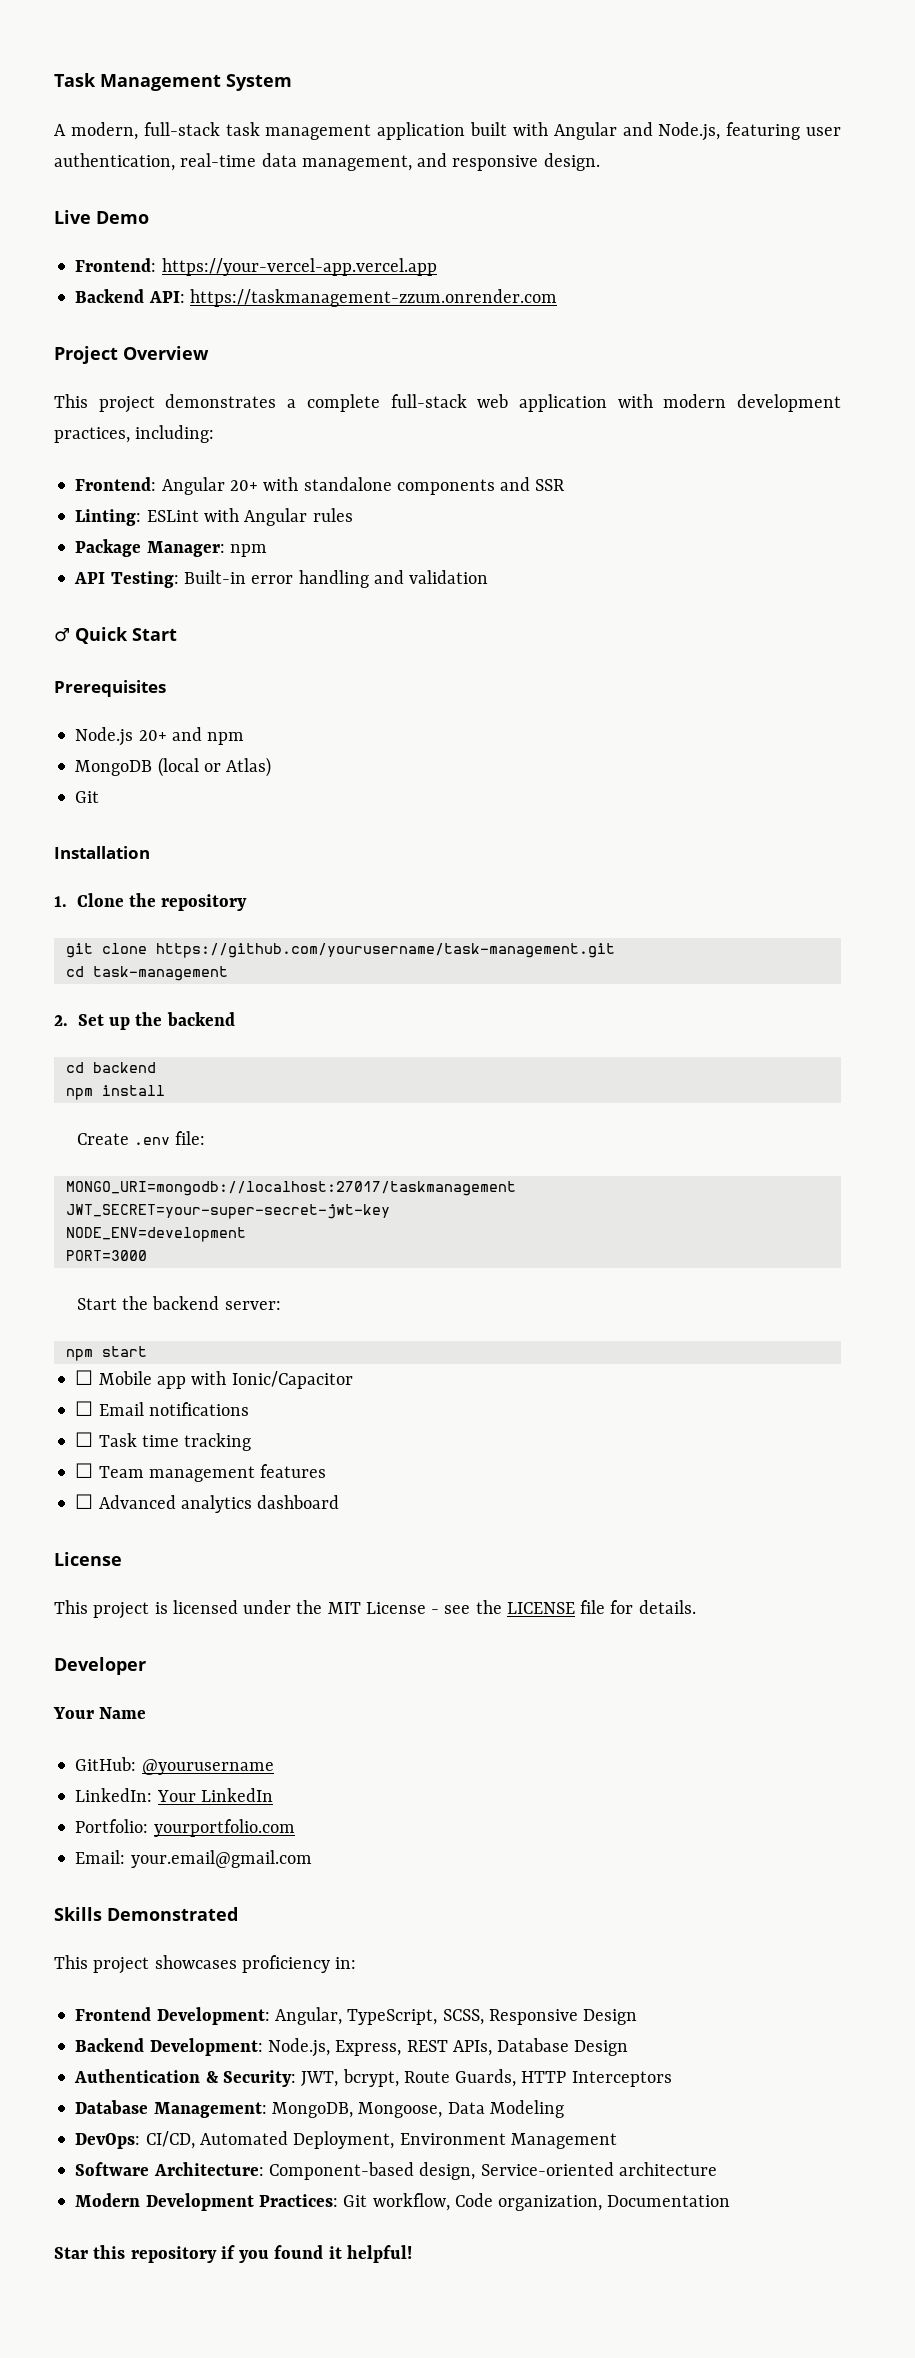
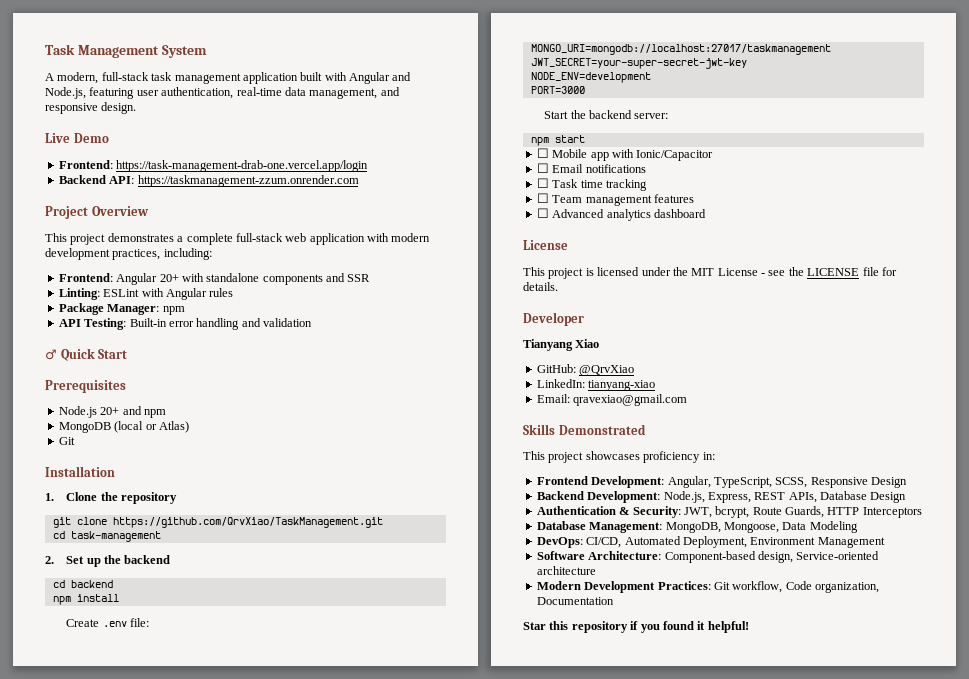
[161,258,437,276] https://your-vercel-app.vercel.app -> [116,160,369,172] https://task-management-drab-one.vercel.app/login
[155,943,615,958] https://github.com/yourusername/task-management.git -> [112,517,383,528] https://github.com/QrvXiao/TaskManagement.git
[53,1707,147,1719] Your Name -> [523,339,600,351] Tianyang Xiao
[141,1759,274,1775] @yourusername -> [579,365,635,376] @QrvXiao
[156,1788,273,1802] [75,1819,295,1837] Your LinkedIn // Portfolio: yourportfolio.com -> [588,380,656,391] tianyang-xiao
[130,1850,312,1868] your.email@gmail.com -> [573,394,688,406] qravexiao@gmail.com

